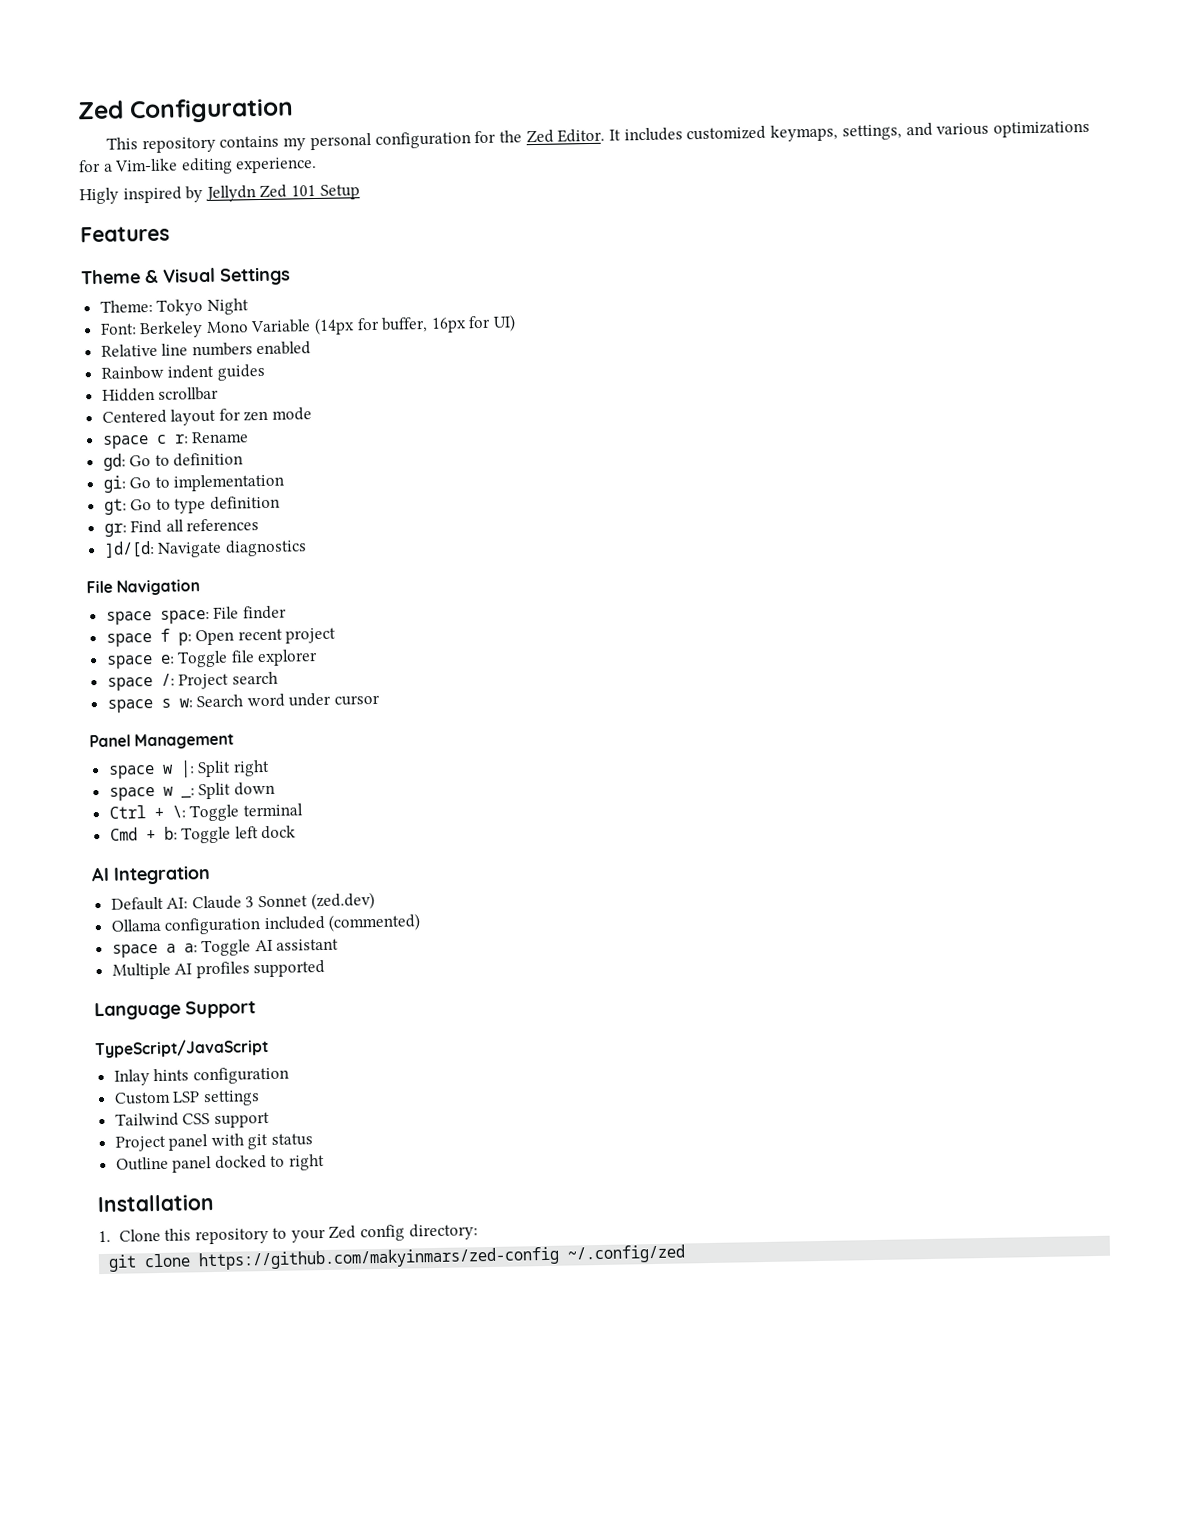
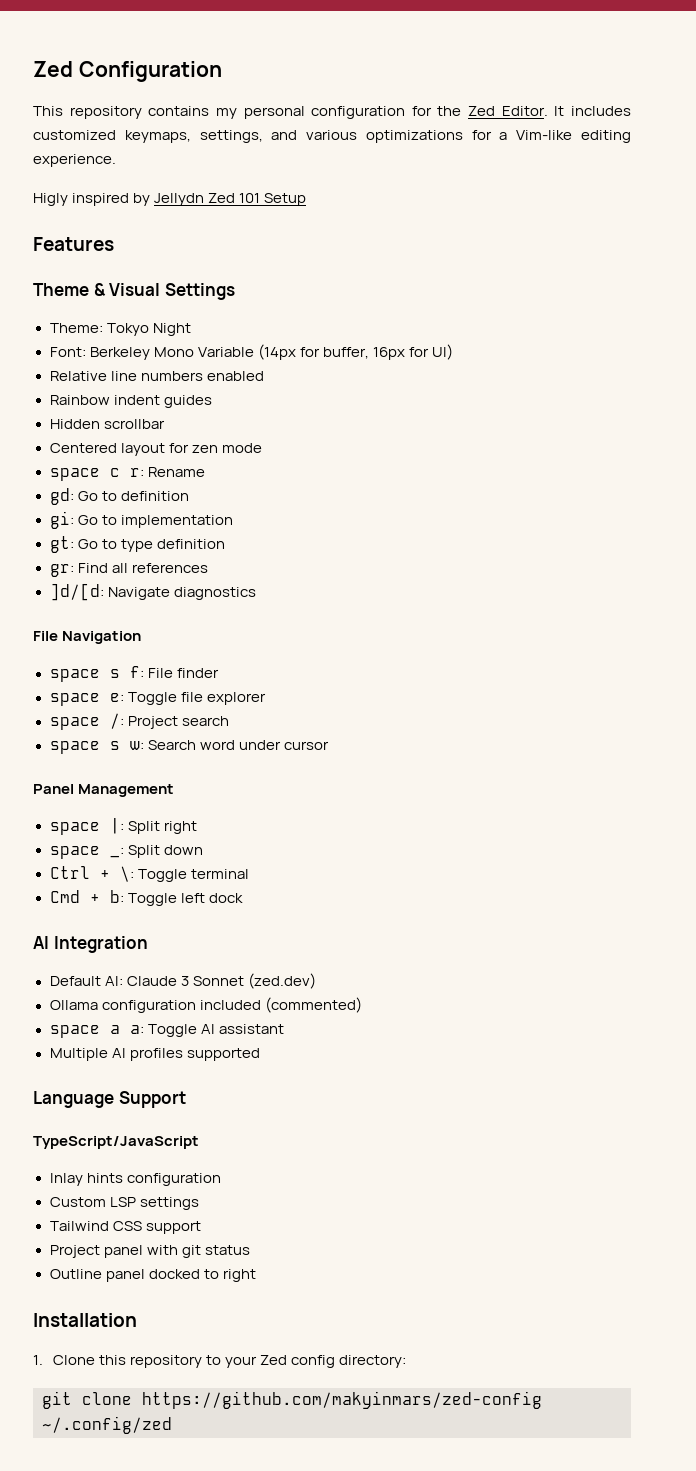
[159,609,210,624] space: -> [109,666,144,678] s f:
[105,627,337,647] // space f p: Open recent project -> (219, 673) none
[161,764,174,774] w -> (100, 828) none
[162,786,174,796] w -> (100, 852) none

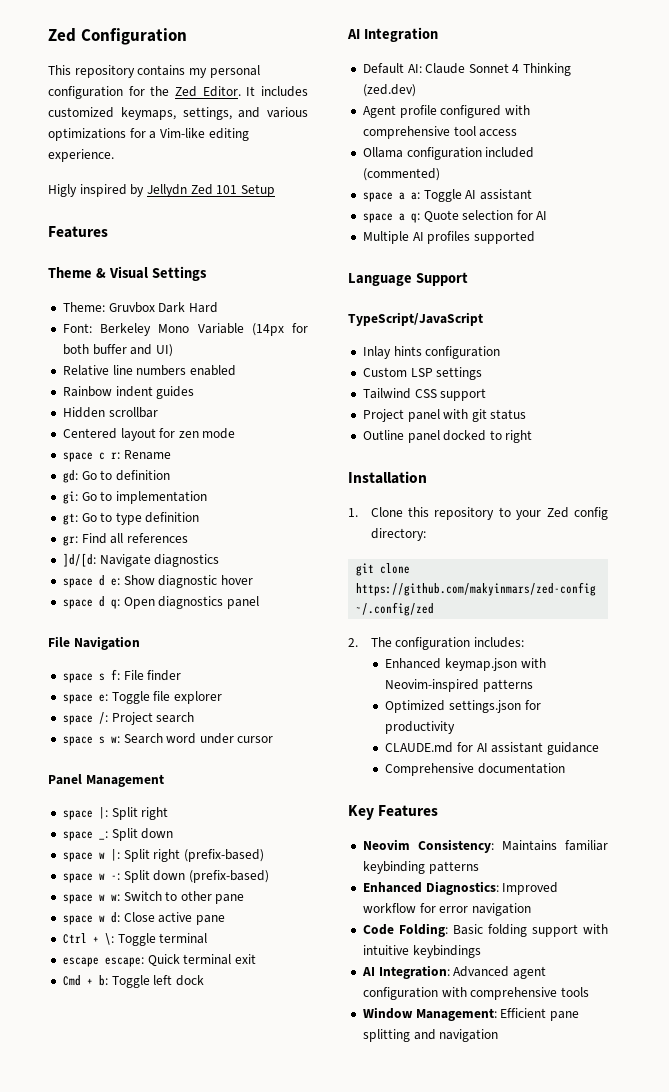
[106,323,191,336] Tokyo Night -> [108,302,218,313] Gruvbox Dark Hard
[322,347,429,360] buffer, 16px for -> [62,344,153,355] both buffer and
(256, 593) none -> [62,575,253,588] [62,596,259,609] // space d e: Show diagnostic hover // space d q: Open diagnostics panel
(203, 850) none -> [62,849,264,862] [62,870,269,883] [62,891,245,904] [62,912,225,925] // space w |: Split right (prefix-based) // space w -: Split down (prefix-based) // space w w: Switch to other pane // space w d: Close active pane
(249, 874) none -> [62,954,256,967] // escape escape: Quick terminal exit
[180,973,316,989] 3 Sonnet (zed.dev) -> [468,63,572,76] [362,84,416,97] [362,105,530,118] [362,126,518,139] Sonnet 4 Thinking (zed.dev) // Agent profile configured with comprehensive tool access
(284, 1029) none -> [362,210,548,223] // space a q: Quote selection for AI
(172, 1425) none -> [348,637,524,650] [385,658,546,671] [385,679,534,692] [385,700,541,713] [385,721,456,734] [385,742,599,755] [385,763,566,776] [348,805,439,820] [362,839,608,853] [362,861,479,874] [362,881,559,895] [362,903,531,916] [362,923,608,937] [362,945,481,958] [361,965,546,979] [362,987,589,1000] [362,1007,579,1021] [362,1029,499,1042] // 2. The configuration includes: // Enhanced keymap.json with Neovim-inspired patterns // Optimized settings.json for productivity // CLAUDE.md for AI assistant guidance // Comprehensive documentation // Key Features // Neovim Consistency: Maintains familiar keybinding patterns // Enhanced Diagnostics: Improved workflow for error navigation // Code Folding: Basic folding support with intuitive keybindings // AI Integration: Advanced agent configuration with comprehensive tools // Window Management: Efficient pane splitting and navigation

